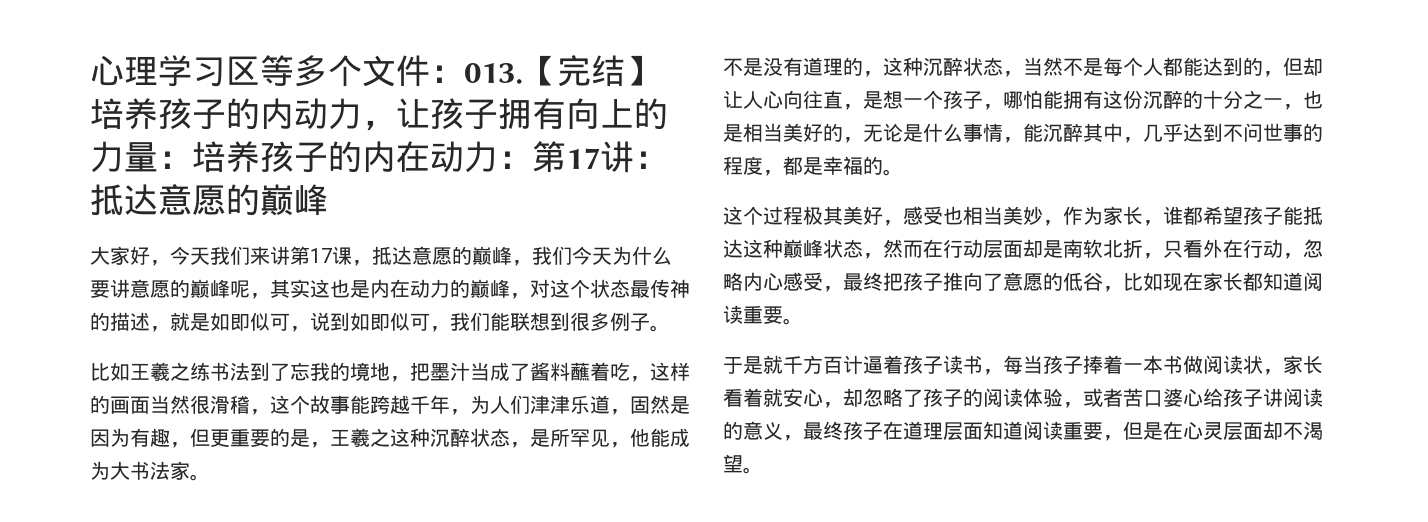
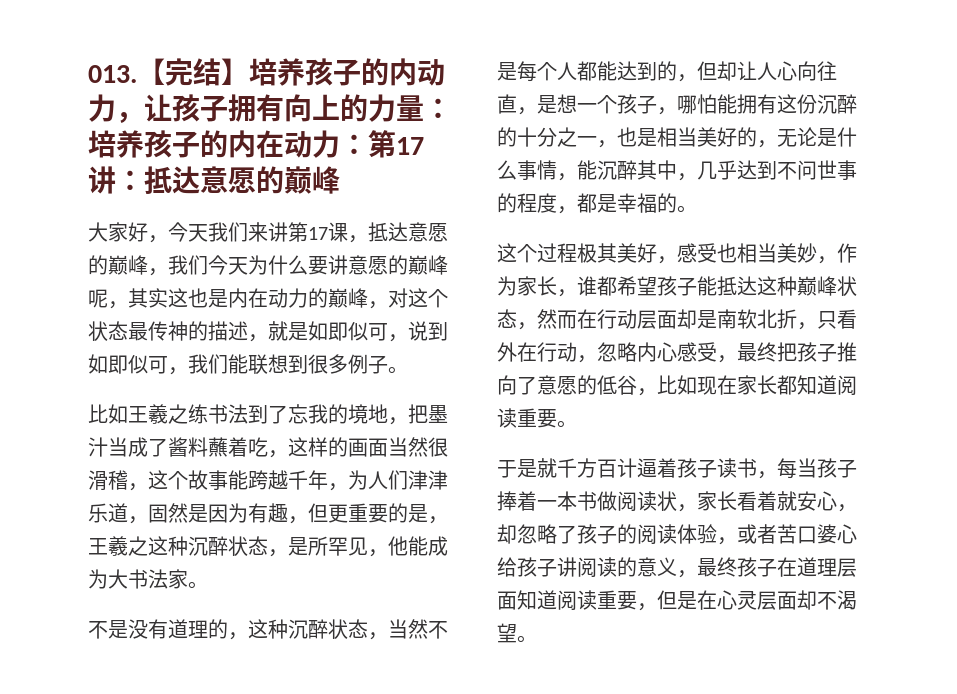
[90,55,464,87] 心理学习区等多个文件： -> (88, 74) none

